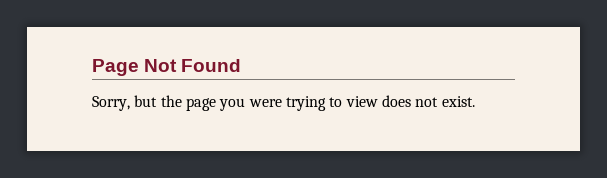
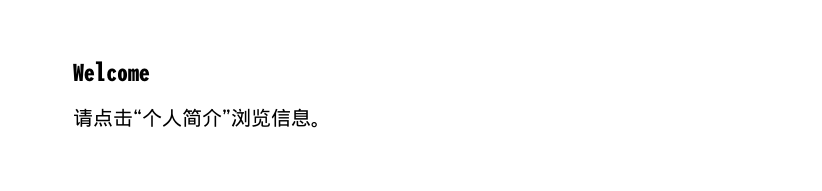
[92,59,242,76] [92,95,475,111] Page Not Found // Sorry, but the page you were trying to view does not exist. -> [73,61,150,82] [73,108,331,128] Welcome // 请点击“个人简介”浏览信息。

